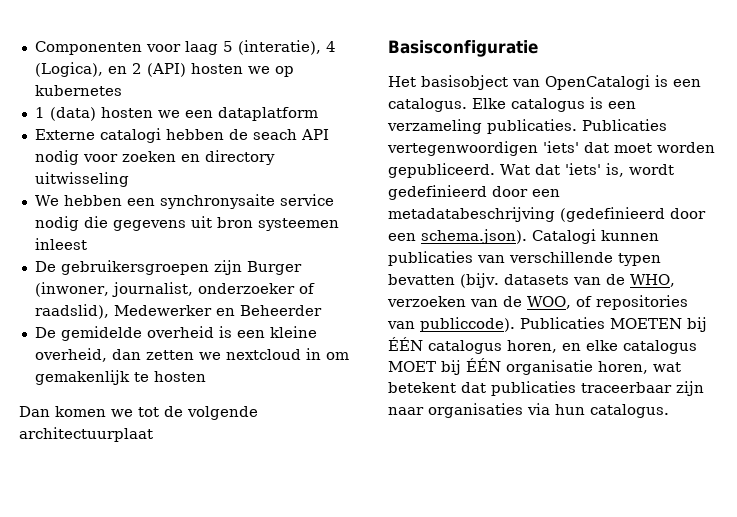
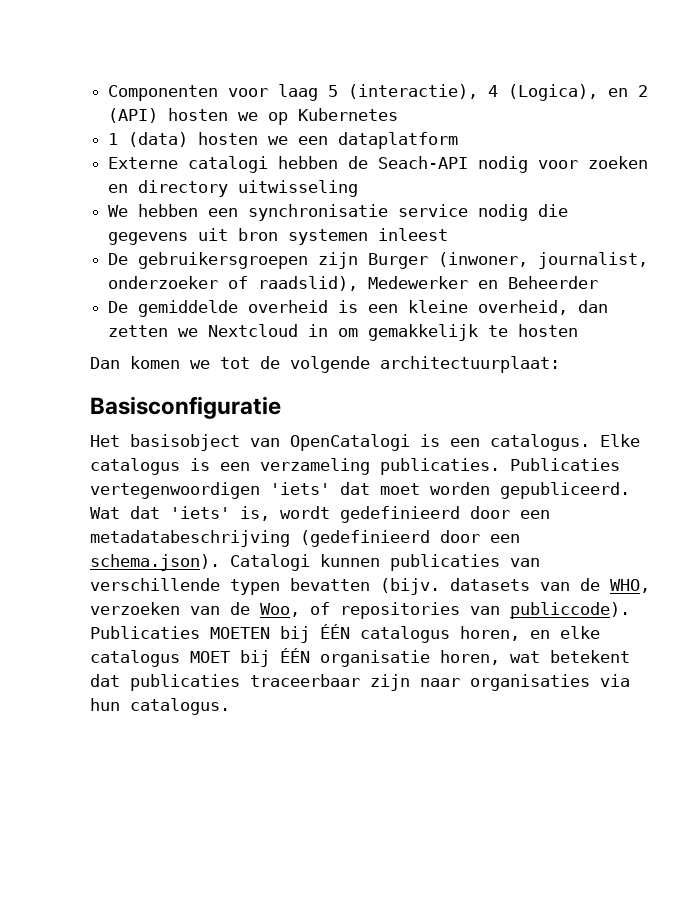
[237,40,321,55] (interatie), -> [348,84,479,99] (interactie),
[34,85,122,96] kubernetes -> [298,108,399,121] Kubernetes
[252,129,329,140] seach API -> [378,156,469,169] Seach-API
[159,194,275,209] synchronysaite -> [248,204,389,221] synchronisatie
[257,218,339,231] systeemen -> [288,229,369,245] systemen
[60,326,142,341] gemidelde -> [138,300,239,317] gemiddelde
[225,349,301,360] nextcloud -> [208,324,299,337] Nextcloud
[34,370,130,385] gemakenlijk -> [368,324,479,341] gemakkelijk
[19,427,153,442] architectuurplaat -> [380,356,560,373] architectuurplaat:
[527,296,571,309] WOO, -> [260,603,300,617] Woo,

